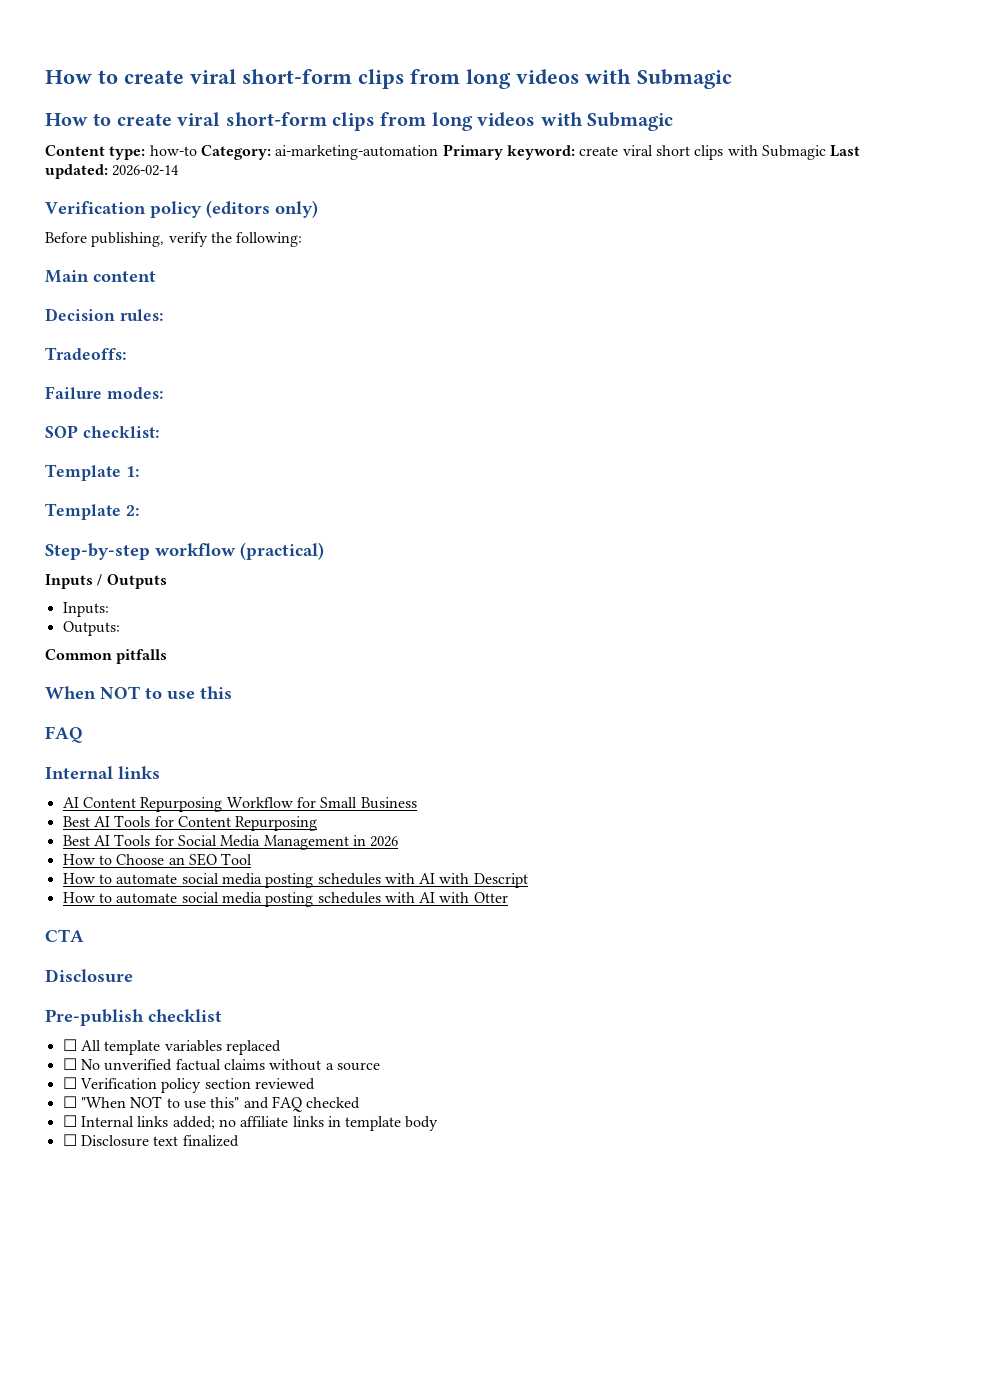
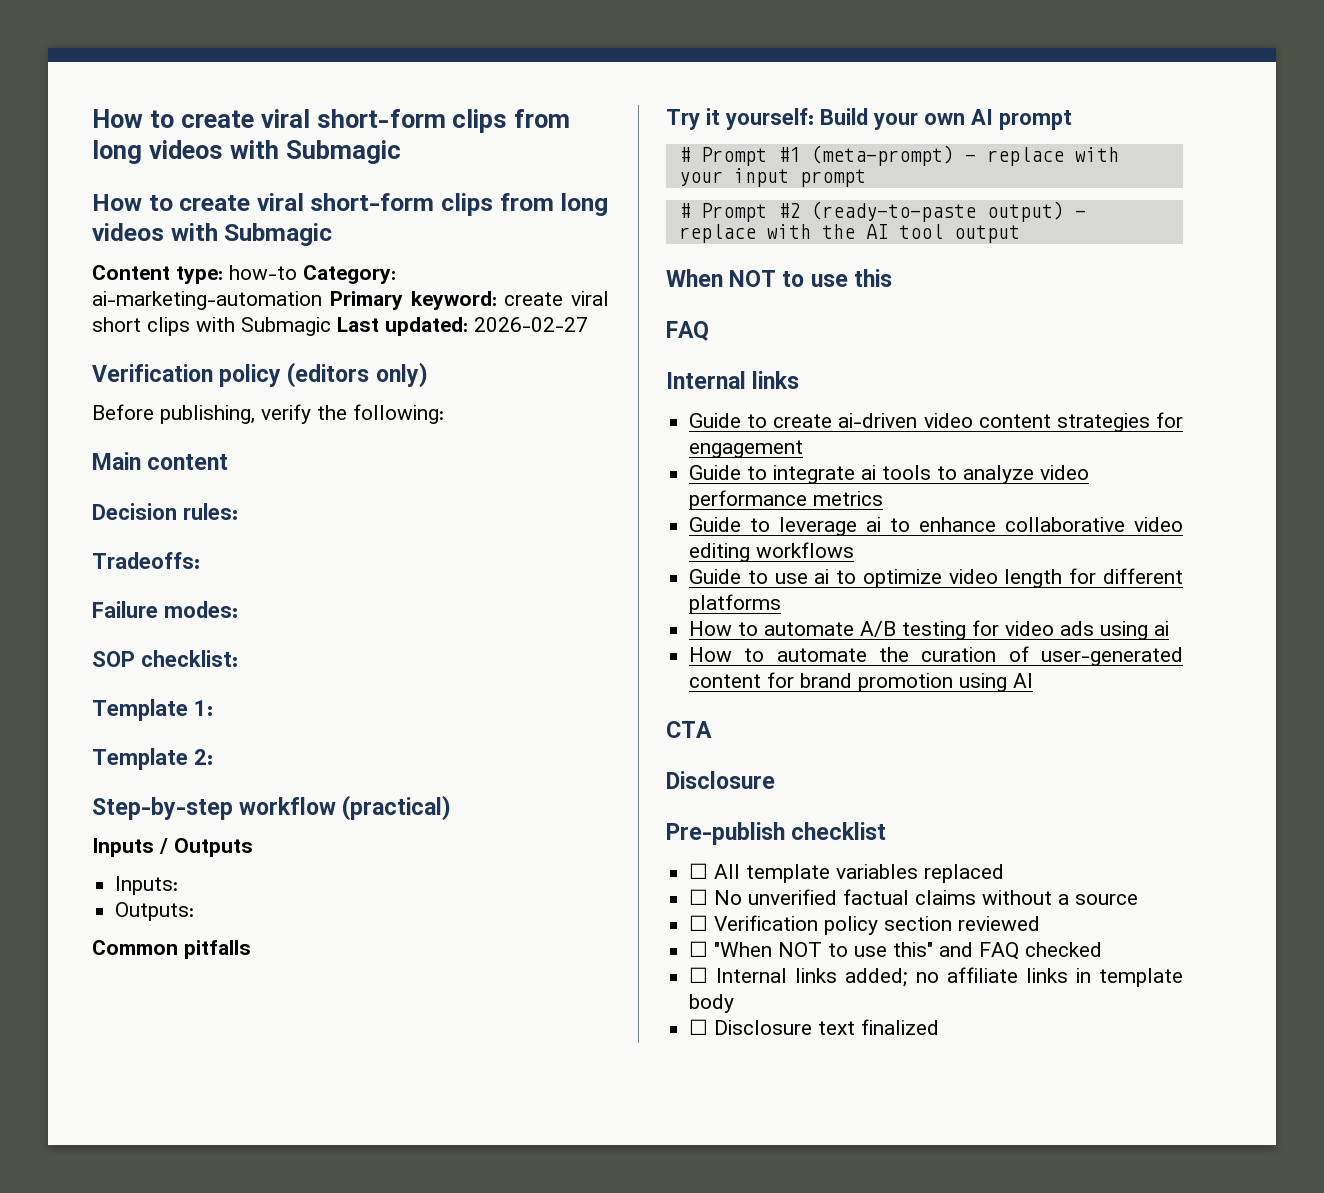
[112,165,180,176] 2026-02-14 -> [474,317,588,332] 2026-02-27
(168, 656) none -> [666,108,1072,130] [678,145,1119,166] [678,168,866,187] [678,201,1086,222] [678,224,1020,243] // Try it yourself: Build your own AI prompt // # Prompt #1 (meta-prompt) — replace with your input prompt // # Prompt #2 (ready-to-paste output) — replace with the AI tool output
[62,797,417,812] [62,815,318,831] [62,834,399,850] [62,853,253,866] [62,873,528,888] [62,892,508,907] AI Content Repurposing Workflow for Small Business // Best AI Tools for Content Repurposing // Best AI Tools for Social Media Management in 2026 // How to Choose an SEO Tool // How to automate social media posting schedules with AI with Descript // How to automate social media posting schedules with AI with Otter -> [689,412,1183,432] [689,440,804,458] [689,465,1090,484] [689,490,884,510] [689,517,1183,536] [689,542,855,562] [689,568,1183,588] [689,594,782,614] [689,620,1170,640] [689,646,1183,666] [689,672,1034,692] Guide to create ai-driven video content strategies for engagement // Guide to integrate ai tools to analyze video performance metrics // Guide to leverage ai to enhance collaborative video editing workflows // Guide to use ai to optimize video length for different platforms // How to automate A/B testing for video ads using ai // How to automate the curation of user-generated content for brand promotion using AI

